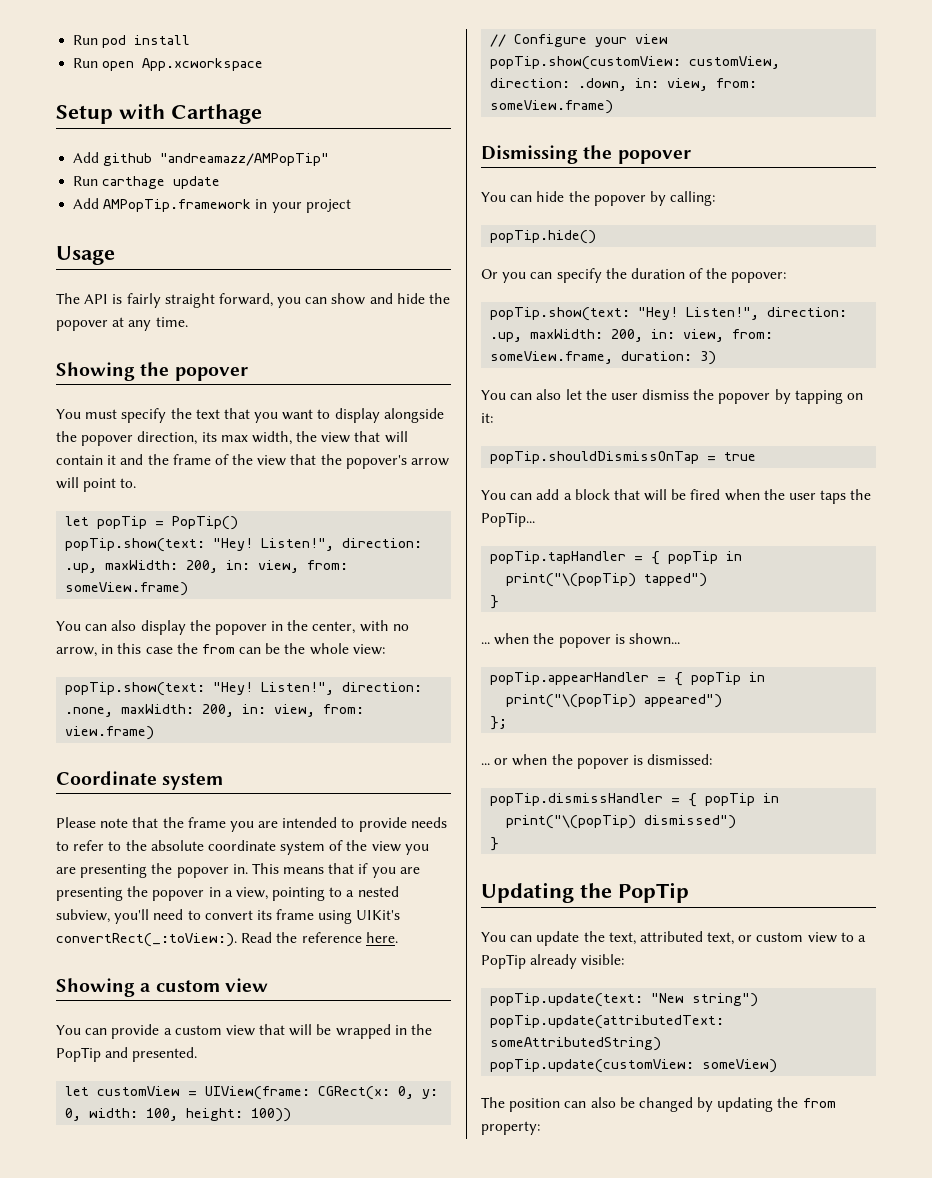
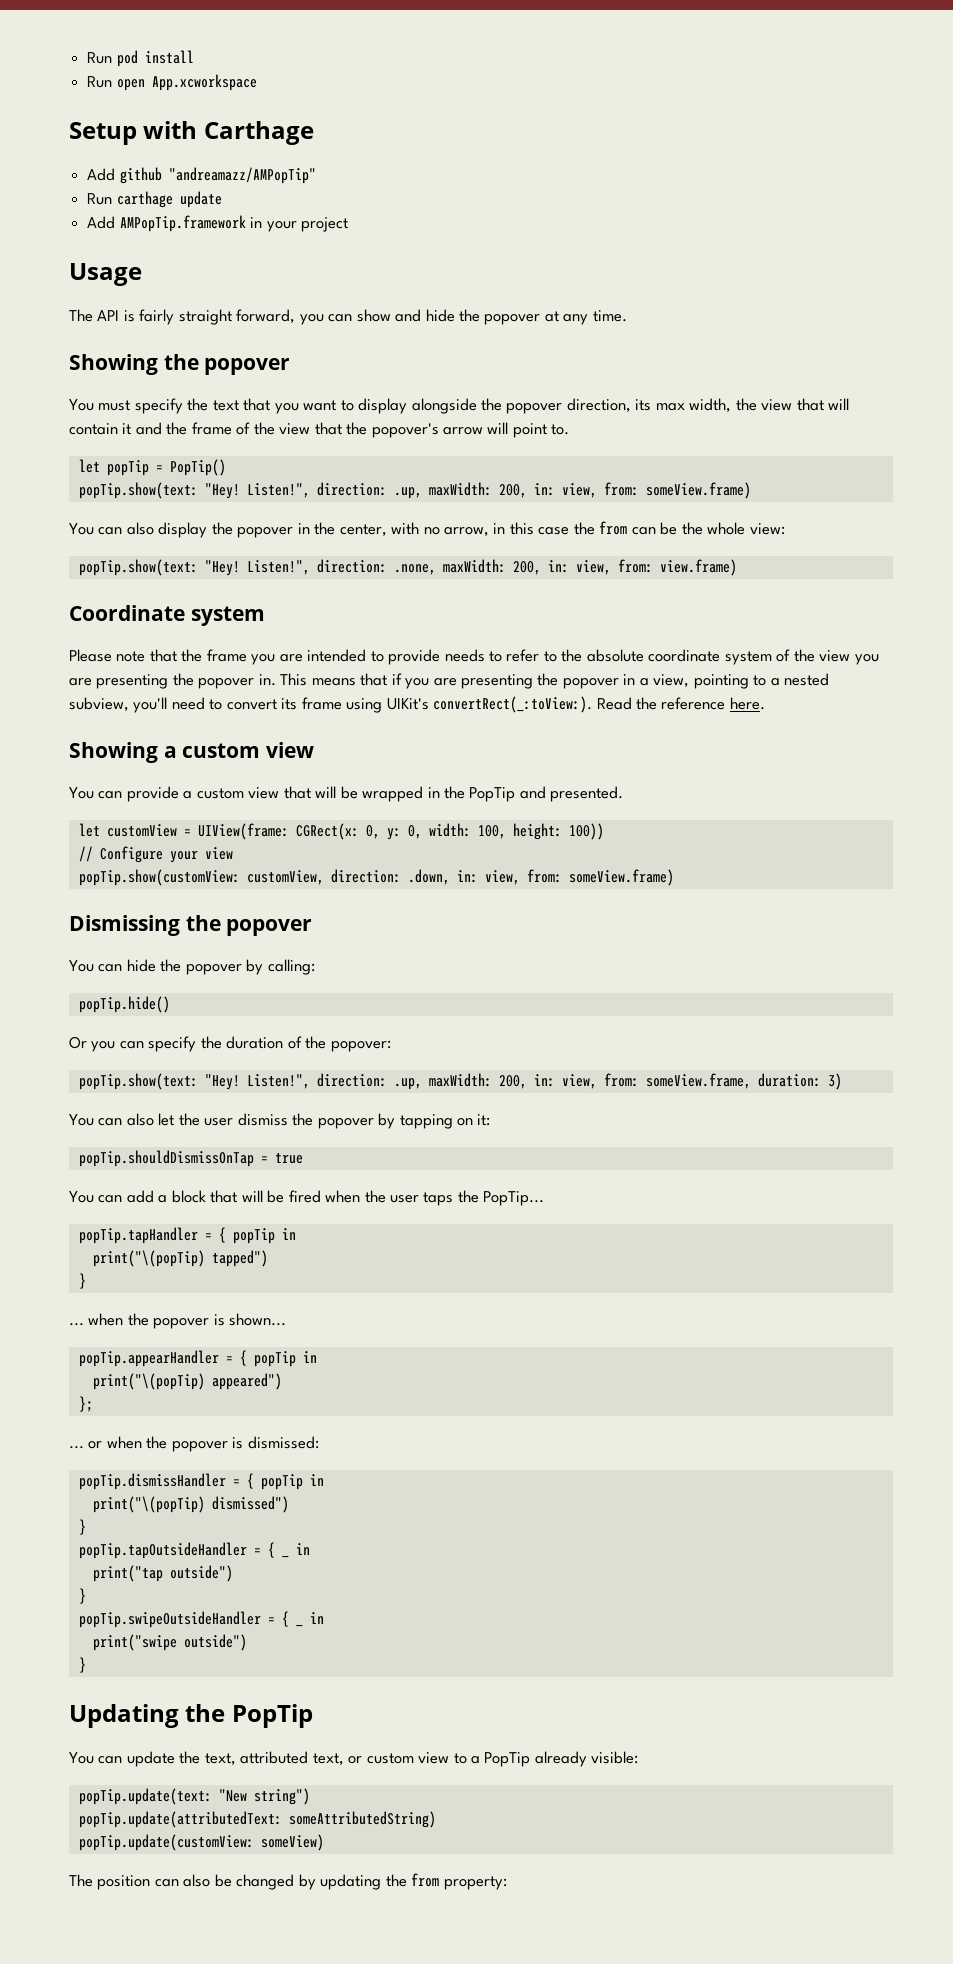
(500, 844) none -> [78,1542,289,1559] [295,1543,310,1555] [92,1565,233,1582] [78,1588,86,1604] [78,1611,303,1628] [309,1612,324,1624] [92,1634,247,1651] [78,1657,86,1673] // popTip.tapOutsideHandler = { _ in // print("tap outside") // } // popTip.swipeOutsideHandler = { _ in // print("swipe outside") // }

